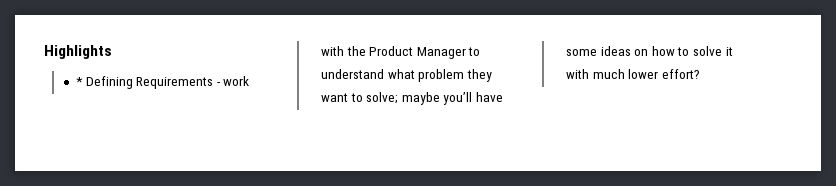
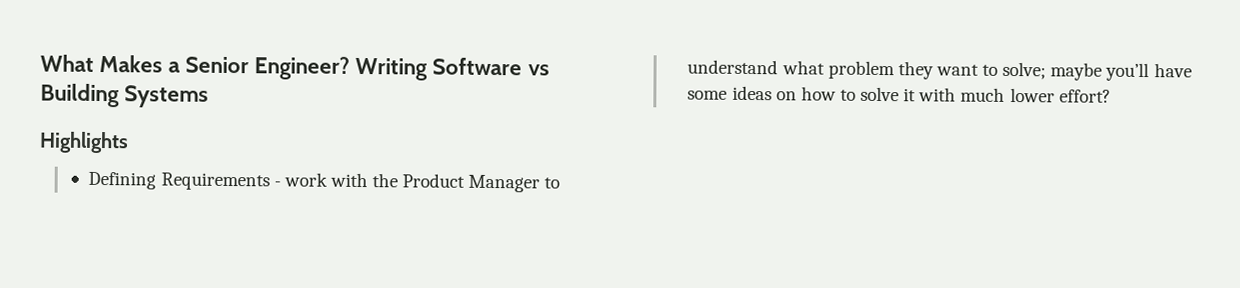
(44, 52) none -> [40,54,550,81] [40,83,210,108] What Makes a Senior Engineer? Writing Software vs Building Systems //
[75,77,83,86] * -> (129, 142) none

